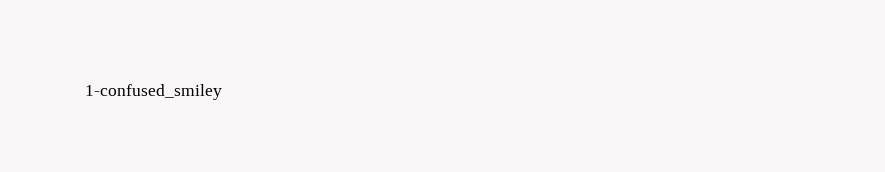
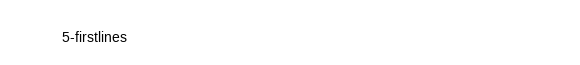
[85,84,222,100] 1-confused_smiley -> [62,31,127,42] 5-firstlines

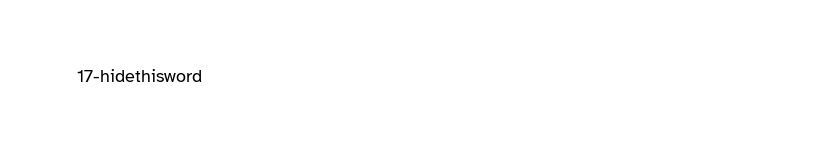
[62,31,127,42] 5-firstlines -> [77,69,202,82] 17-hidethisword

